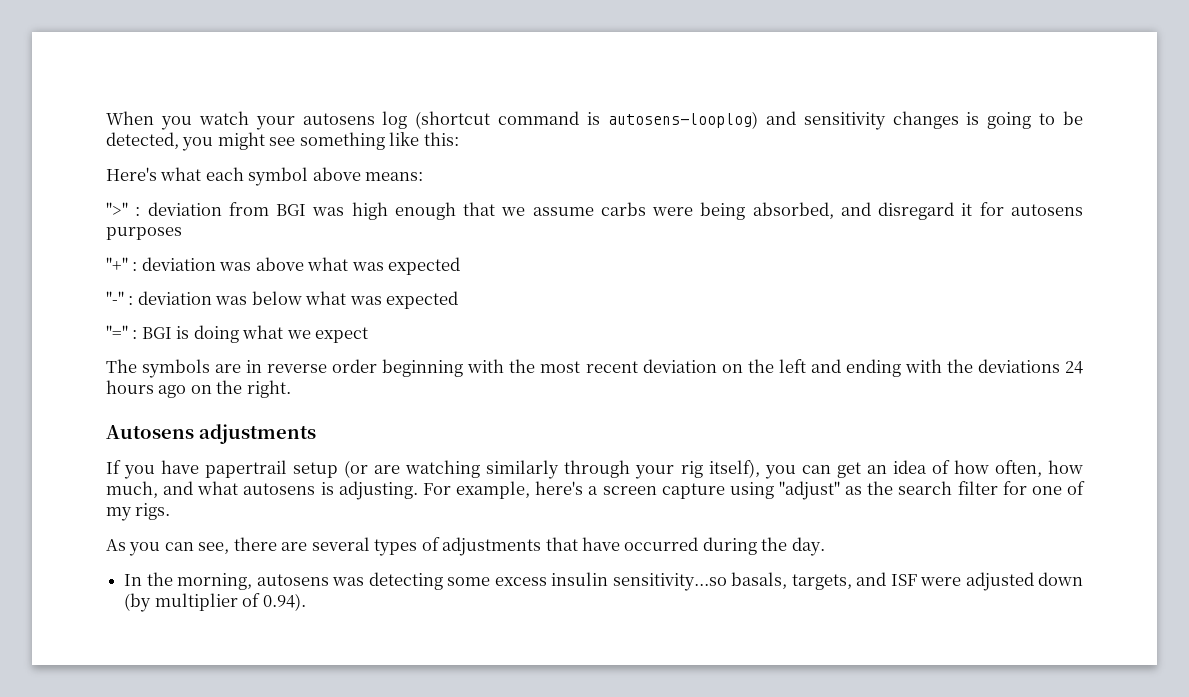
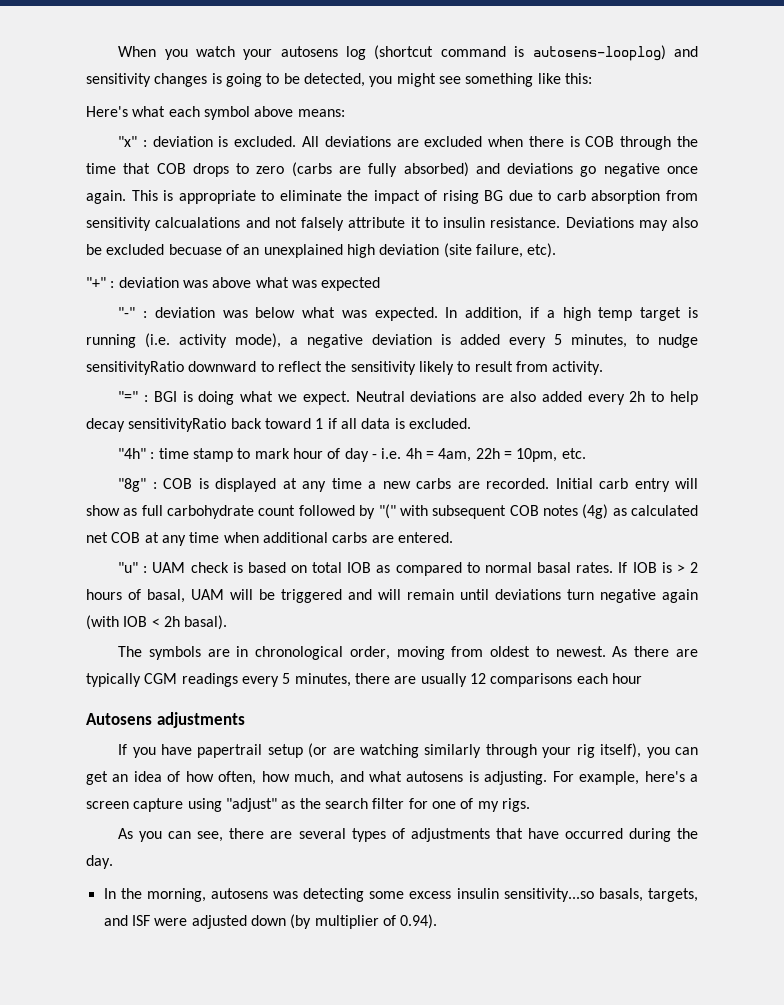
[106,202,1084,220] [106,227,182,240] ">" : deviation from BGI was high enough that we assume carbs were being absorbed, and disregard it for autosens purposes -> [118,136,698,150] [86,162,698,177] [86,190,699,204] [86,217,698,231] [86,243,557,258] "x" : deviation is excluded. All deviations are excluded when there is COB through the time that COB drops to zero (carbs are fully absorbed) and deviations go negative once again. This is appropriate to eliminate the impact of rising BG due to carb absorption from sensitivity calcualations and not falsely attribute it to insulin resistance. Deviations may also be excluded becuase of an unexplained high deviation (site failure, etc).
[386,291,459,309] expected -> [374,307,699,321] [86,333,698,348] [86,361,604,375] expected. In addition, if a high temp target is running (i.e. activity mode), a negative deviation is added every 5 minutes, to nudge sensitivityRatio downward to reflect the sensitivity likely to result from activity.
[315,327,369,343] [106,359,1083,378] [106,380,291,398] expect // The symbols are in reverse order beginning with the most recent deviation on the left and ending with the deviations 24 hours ago on the right. -> [302,391,698,405] [86,418,471,432] [118,448,586,462] [118,478,698,492] [86,504,698,519] [86,532,453,546] [118,562,698,576] [86,589,698,603] [86,615,228,630] [118,646,698,660] [86,673,642,687] expect. Neutral deviations are also added every 2h to help decay sensitivityRatio back toward 1 if all data is excluded. // "4h" : time stamp to mark hour of day - i.e. 4h = 4am, 22h = 10pm, etc. // "8g" : COB is displayed at any time a new carbs are recorded. Initial carb entry will show as full carbohydrate count followed by "(" with subsequent COB notes (4g) as calculated net COB at any time when additional carbs are entered. // "u" : UAM check is based on total IOB as compared to normal basal rates. If IOB is > 2 hours of basal, UAM will be triggered and will remain until deviations turn negative again (with IOB < 2h basal). // The symbols are in chronological order, moving from oldest to newest. As there are typically CGM readings every 5 minutes, there are usually 12 comparisons each hour

